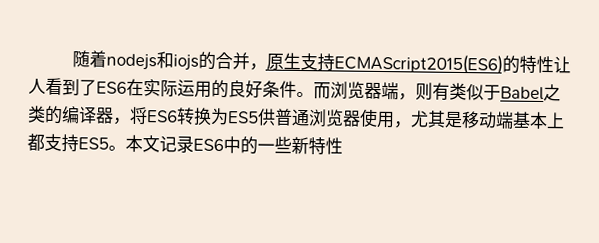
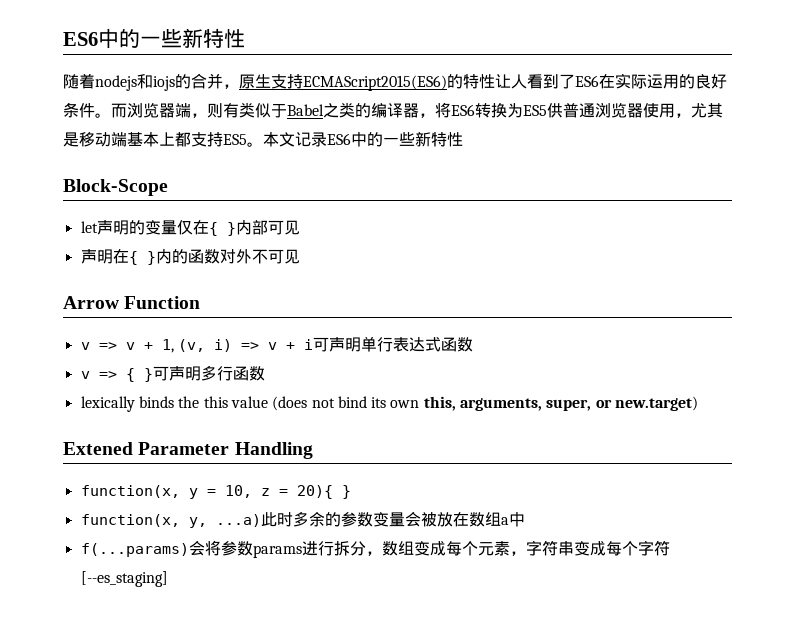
(71, 59) none -> [63,28,245,49] ES6中的一些新特性 //
(343, 146) none -> [63,179,168,196] [80,220,300,236] [80,249,300,265] [63,296,201,309] [80,336,473,353] [80,365,265,382] [80,396,699,412] [63,442,313,459] [80,485,351,499] [80,511,525,528] [80,540,670,558] [80,571,168,587] // Block-Scope // let声明的变量仅在{ }内部可见 // 声明在{ }内的函数对外不可见 // Arrow Function // v => v + 1, (v, i) => v + i可声明单行表达式函数 // v => { }可声明多行函数 // lexically binds the this value (does not bind its own this, arguments, super, or new.target) // Extened Parameter Handling // function(x, y = 10, z = 20){ } // function(x, y, ...a)此时多余的参数变量会被放在数组a中 // f(...params)会将参数params进行拆分，数组变成每个元素，字符串变成每个字符[--es_staging]

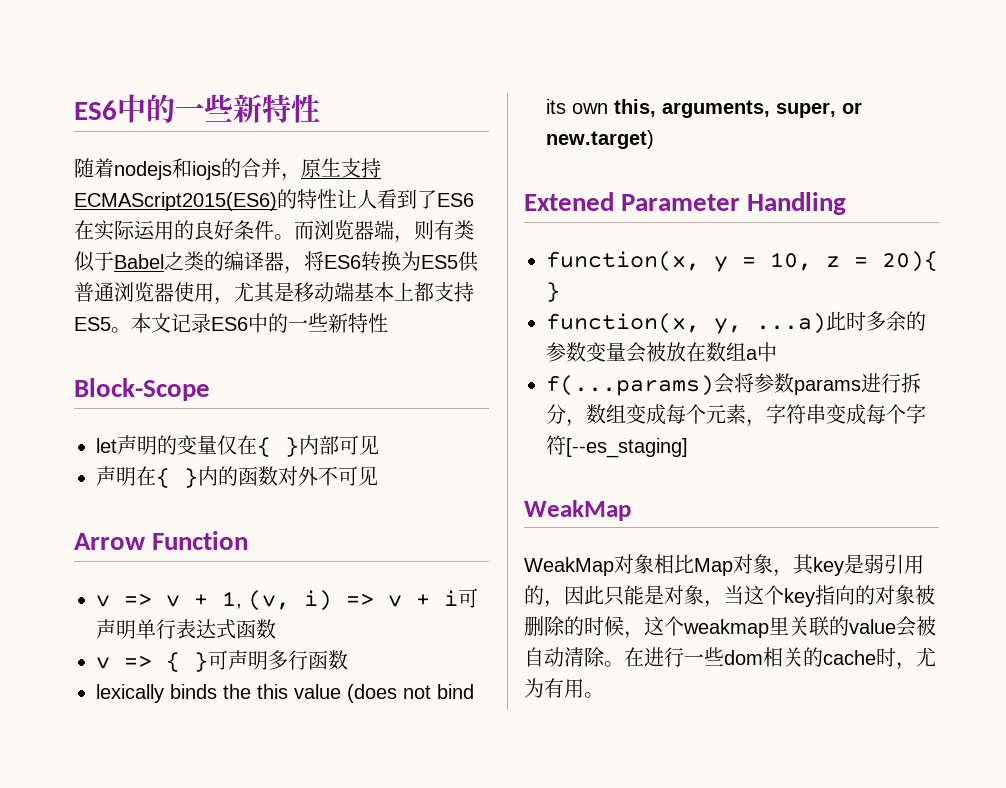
(168, 579) none -> [524,500,631,521] [524,554,924,577] [524,585,935,608] [524,616,936,639] [524,647,936,670] [524,678,604,698] // WeakMap // WeakMap对象相比Map对象，其key是弱引用的，因此只能是对象，当这个key指向的对象被删除的时候，这个weakmap里关联的value会被自动清除。在进行一些dom相关的cache时，尤为有用。

